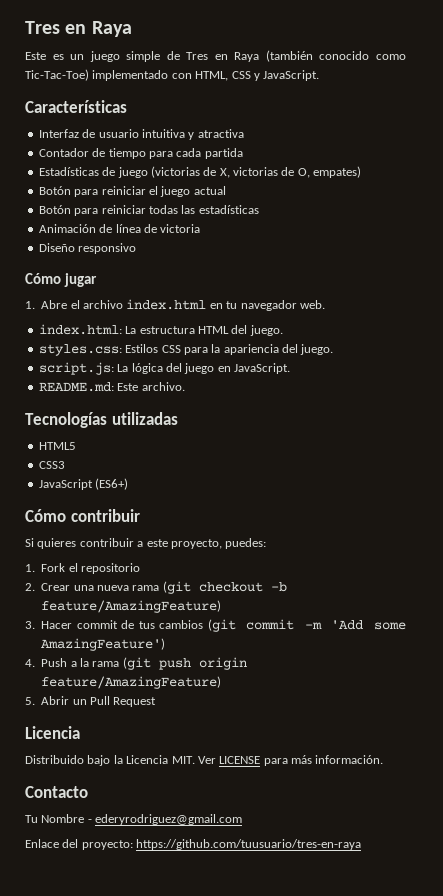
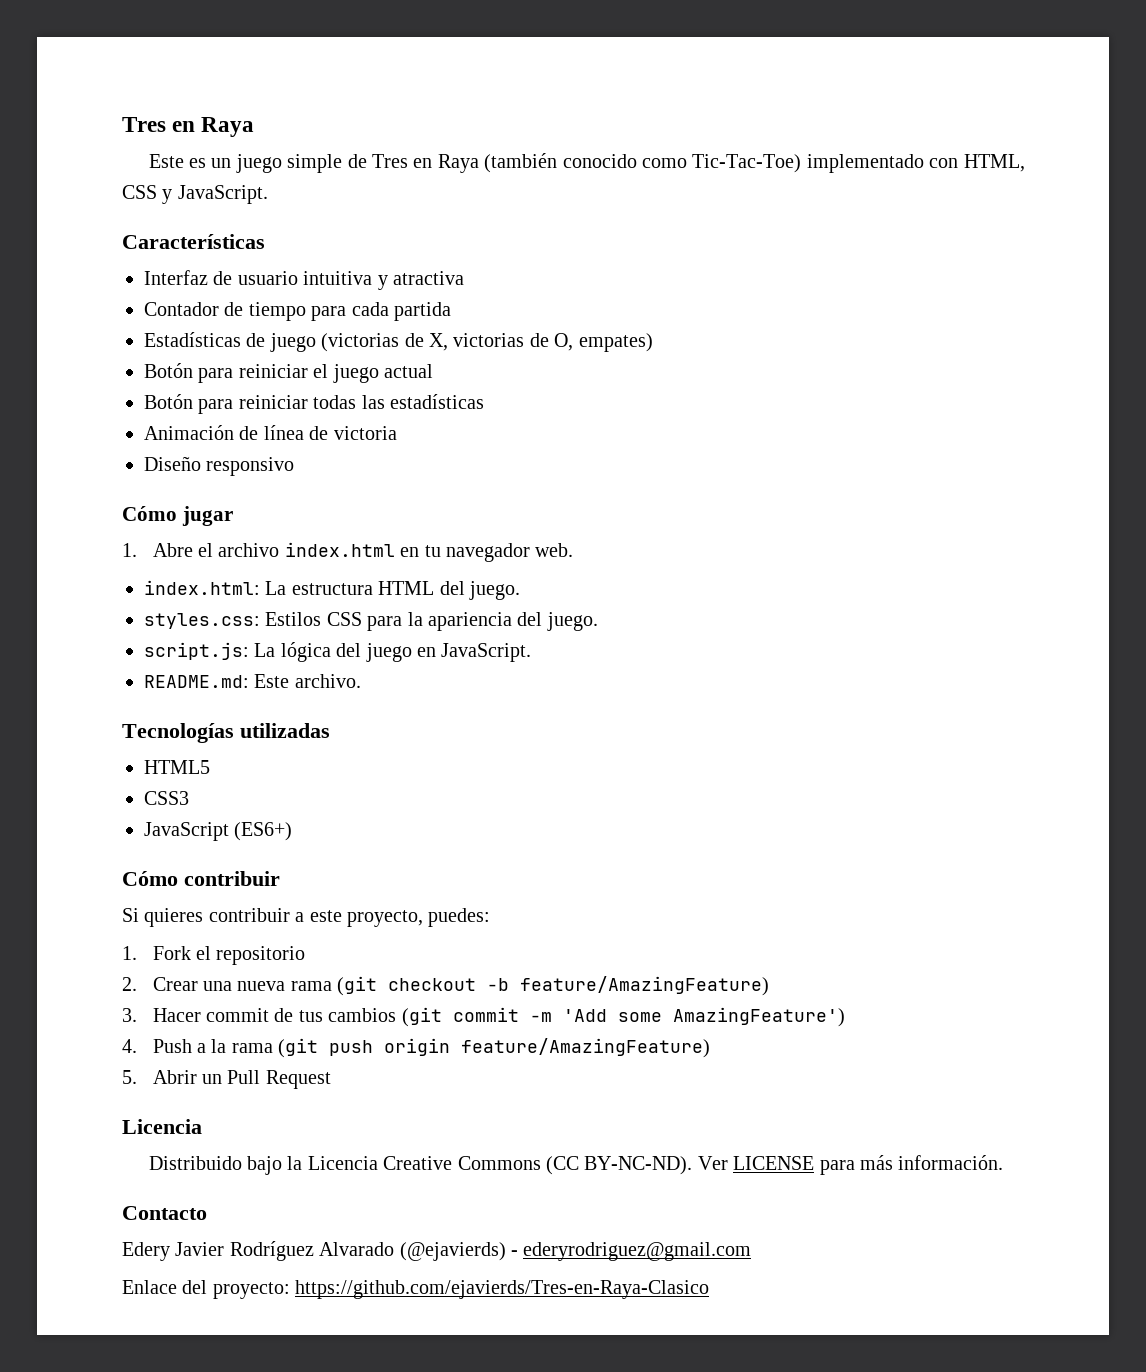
[171,756,195,764] MIT. -> [383,1156,693,1175] Creative Commons (CC BY-NC-ND).
[25,814,85,823] Tu Nombre -> [122,1241,506,1261] Edery Javier Rodríguez Alvarado (@ejavierds)
[136,839,362,850] https://github.com/tuusuario/tres-en-raya -> [295,1280,710,1299] https://github.com/ejavierds/Tres-en-Raya-Clasico

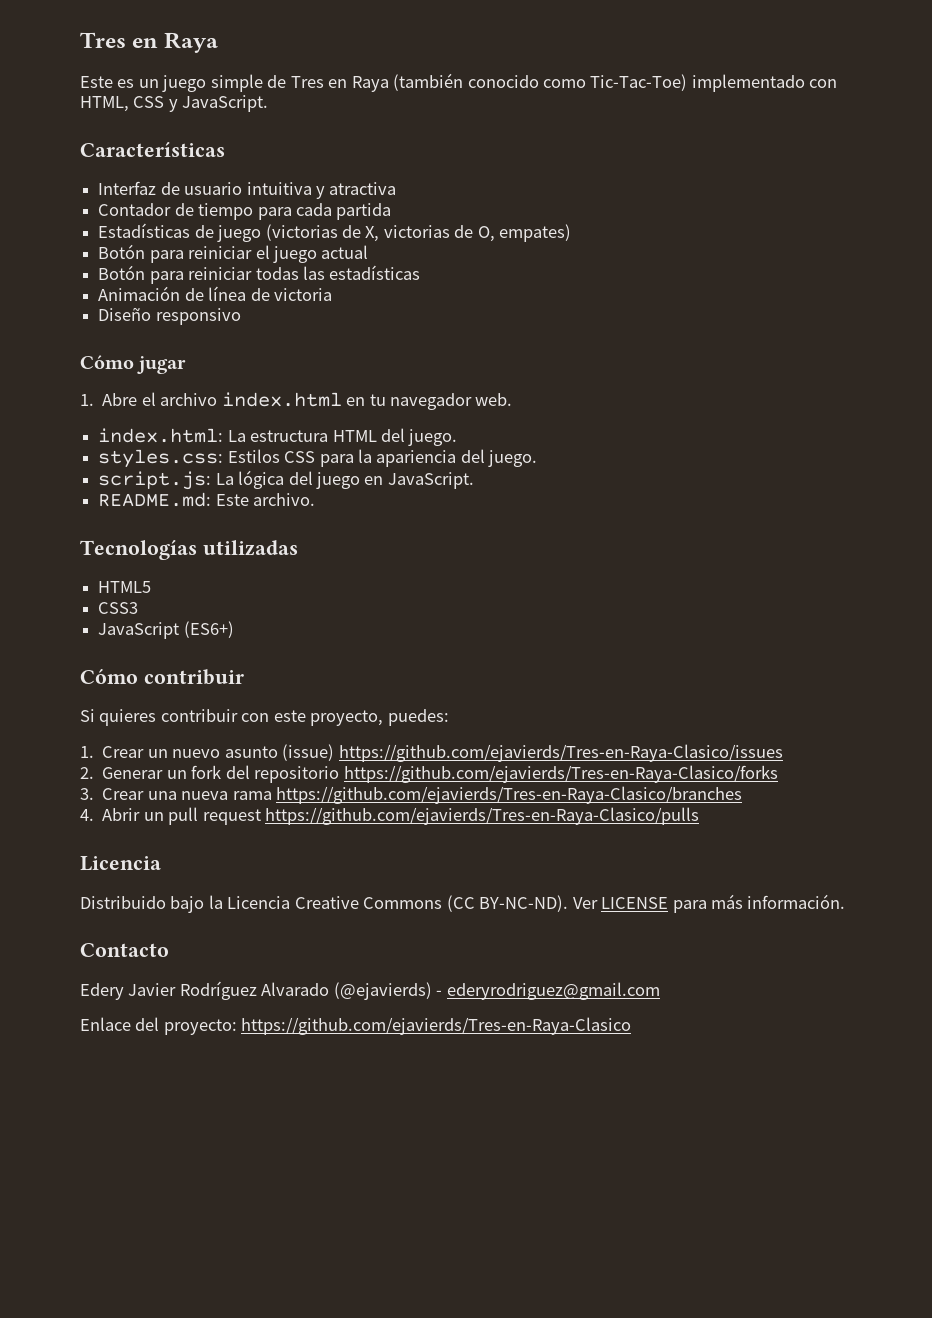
[295,912,305,922] a -> [241,713,270,722] con
[152,946,212,960] Fork el -> [102,744,783,762] [80,765,250,779] Crear un nuevo asunto (issue) https://github.com/ejavierds/Tres-en-Raya-Clasico/issues // 2. Generar un fork del
[122,977,137,991] // 2. -> [343,765,778,783] [80,788,94,800] https://github.com/ejavierds/Tres-en-Raya-Clasico/forks // 3.
[337,976,770,996] [122,1007,845,1027] [122,1038,711,1058] [122,1070,331,1089] (git checkout -b feature/AmazingFeature) // 3. Hacer commit de tus cambios (git commit -m 'Add some AmazingFeature') // 4. Push a la rama (git push origin feature/AmazingFeature) // 5. Abrir un Pull Request -> [276,786,743,804] [80,807,700,825] https://github.com/ejavierds/Tres-en-Raya-Clasico/branches // 4. Abrir un pull request https://github.com/ejavierds/Tres-en-Raya-Clasico/pulls

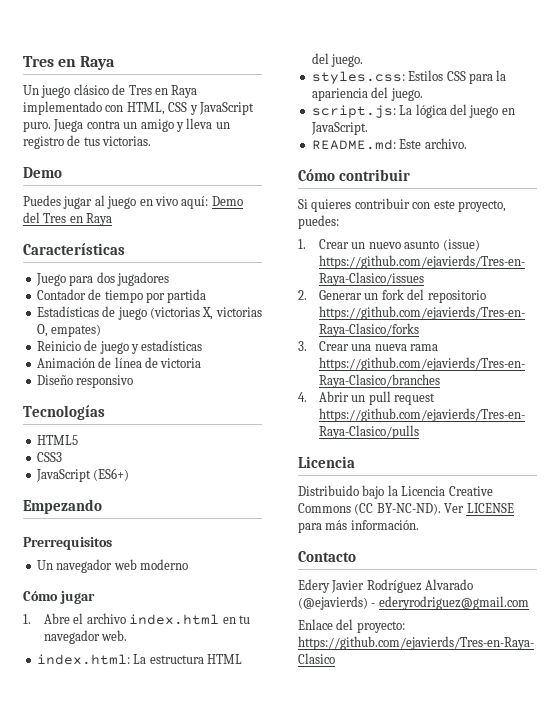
[80,32,218,53] [80,73,688,92] Tres en Raya // Este es un juego simple de Tres en Raya (también conocido como Tic-Tac-Toe) -> [23,56,116,70] [23,84,198,98] Tres en Raya // Un juego clásico de Tres en Raya
[182,95,269,112] [80,142,225,157] [98,181,397,199] JavaScript. // Características // Interfaz de usuario intuitiva y atractiva -> [198,102,254,115] [23,118,230,132] [23,135,152,149] [23,167,62,178] [23,195,243,209] [23,212,113,226] [23,243,125,255] [35,272,169,286] JavaScript puro. Juega contra un amigo y lleva un registro de tus victorias. // Demo // Puedes jugar al juego en vivo aquí: Demo del Tres en Raya // Características // Juego para dos jugadores
[257,203,332,220] para cada -> [145,292,165,303] por
[341,225,361,238] de -> (200, 313) none
[454,225,474,238] de -> (262, 312) none
[98,244,369,263] [98,265,325,284] Botón para reiniciar el juego actual // Botón para reiniciar todas las -> [36,340,139,354] Reinicio de juego y
(241, 316) none -> [23,405,105,420] [36,435,78,445] [36,452,62,462] [35,468,130,482] [23,499,102,514] [23,537,112,550] [36,559,188,573] // Tecnologías // HTML5 // CSS3 // JavaScript (ES6+) // Empezando // Prerrequisitos // Un navegador web moderno
[80,540,298,560] [98,581,152,593] [98,602,139,614] [98,621,234,639] // Tecnologías utilizadas // HTML5 // CSS3 // JavaScript (ES6+) -> (467, 143) none

